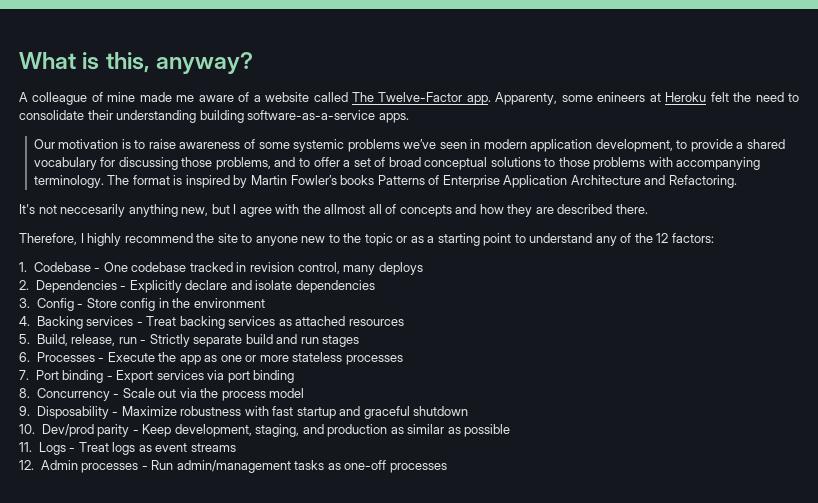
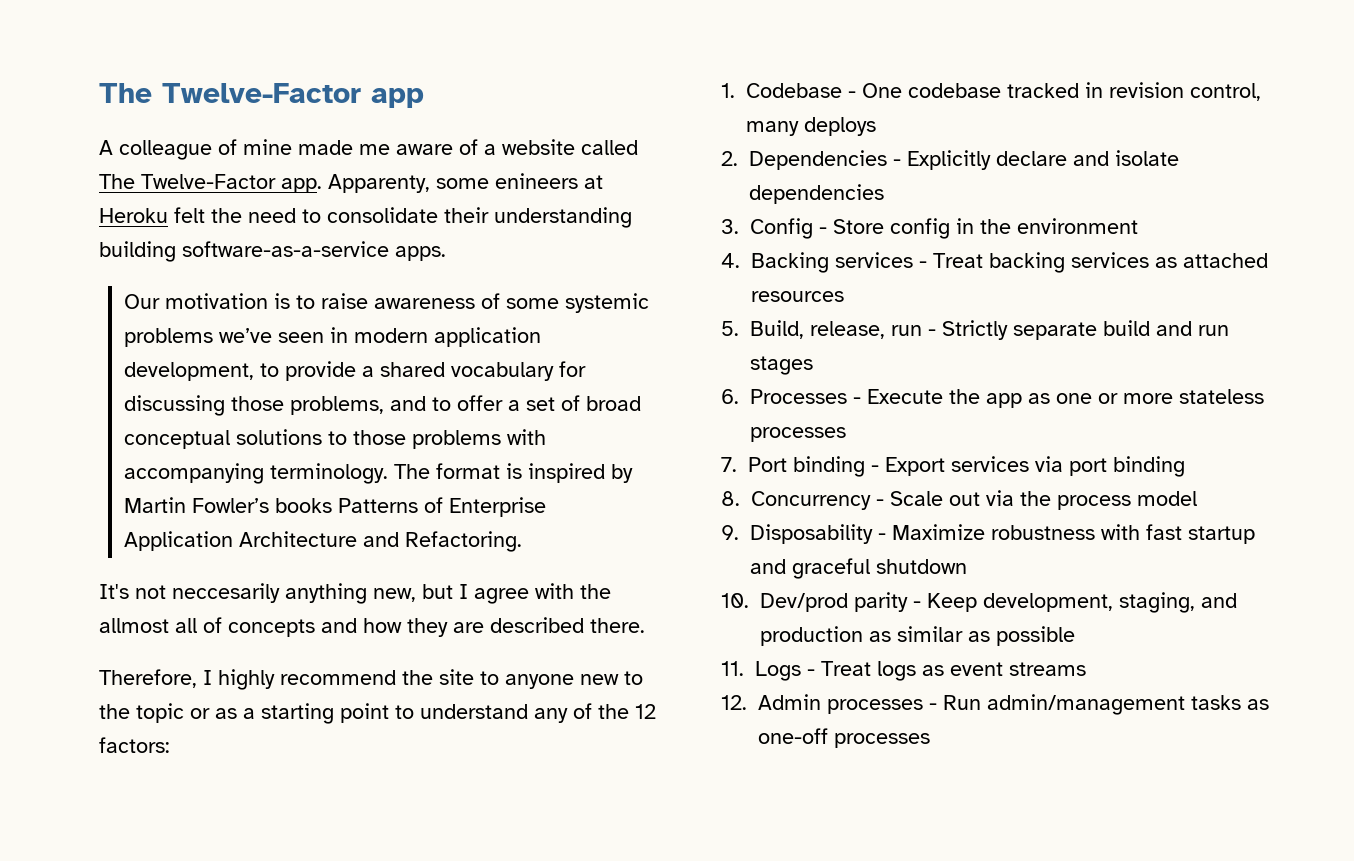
[19,52,254,74] What is this, anyway? -> [99,83,424,108] The Twelve-Factor app

